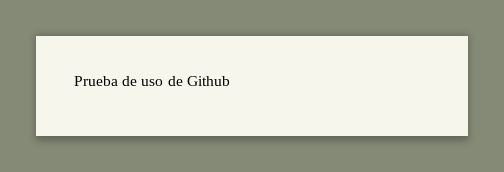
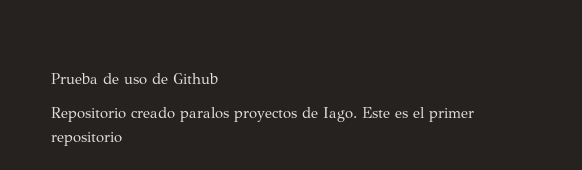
(230, 81) none -> [51,107,474,122] [51,132,122,146] // Repositorio creado paralos proyectos de Iago. Este es el primer repositorio

